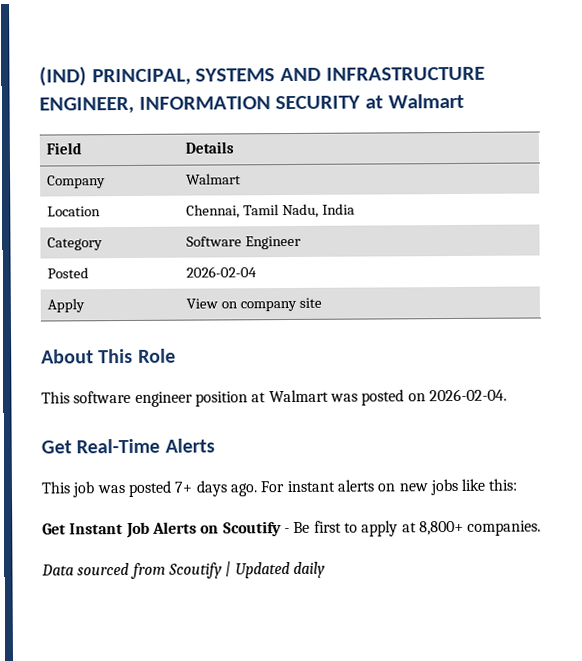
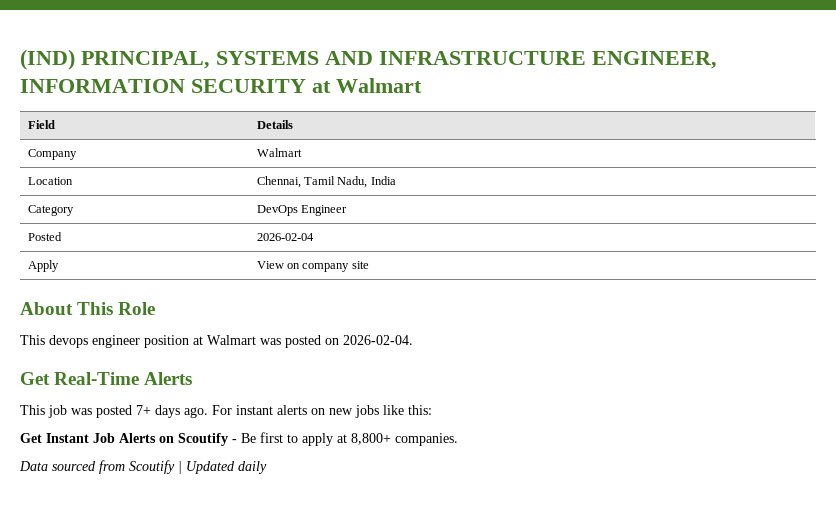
[186,236,243,247] Software -> [256,205,298,216] DevOps
[73,390,132,404] software -> [49,335,88,348] devops

